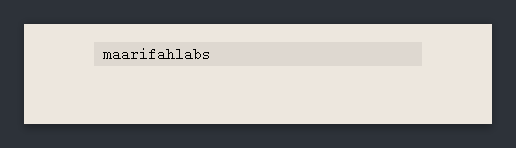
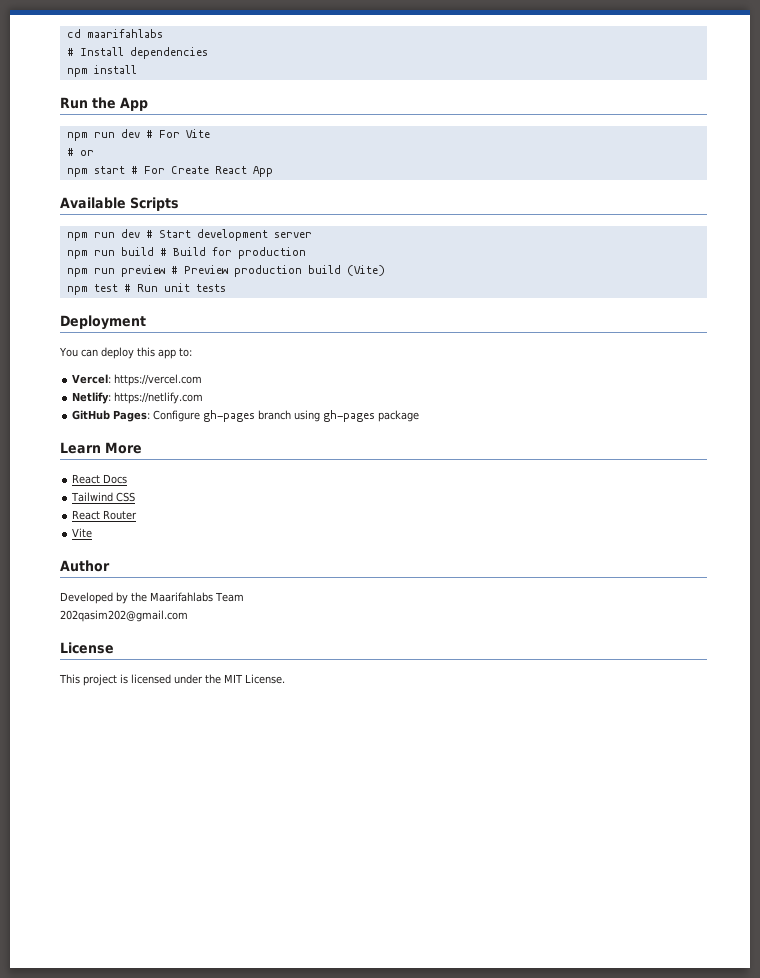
(102, 54) none -> [66,29,81,38] cd
(211, 54) none -> [66,47,208,59] [66,65,137,77] [60,97,148,111] [66,129,210,141] [66,148,94,156] [66,166,273,177] [60,197,179,211] [66,229,312,241] [66,247,306,259] [66,265,385,277] [66,283,226,295] [60,315,146,330] [59,347,192,359] [72,374,203,386] [72,392,204,404] [72,410,420,422] [60,442,142,454] [72,474,128,484] [71,492,136,502] [72,510,138,520] [72,528,93,538] [60,560,110,572] [60,592,244,604] [60,610,188,622] [60,642,114,654] [59,674,285,686] // # Install dependencies // npm install // Run the App // npm run dev # For Vite // # or // npm start # For Create React App // Available Scripts // npm run dev # Start development server // npm run build # Build for production // npm run preview # Preview production build (Vite) // npm test # Run unit tests // Deployment // You can deploy this app to: // Vercel: https://vercel.com // Netlify: https://netlify.com // GitHub Pages: Configure gh-pages branch using gh-pages package // Learn More // React Docs // Tailwind CSS // React Router // Vite // Author // Developed by the Maarifahlabs Team // 202qasim202@gmail.com // License // This project is licensed under the MIT License.

